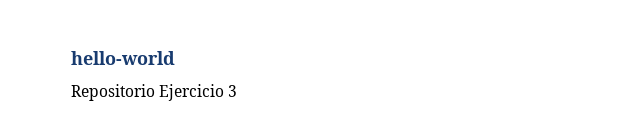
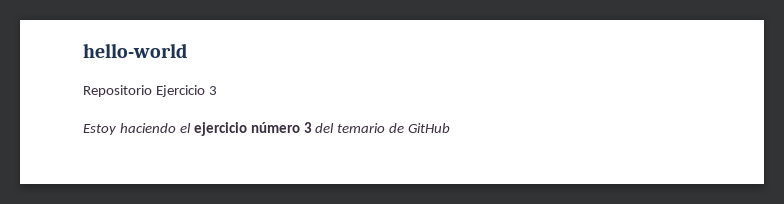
(238, 91) none -> [83,122,451,136] // Estoy haciendo el ejercicio número 3 del temario de GitHub

